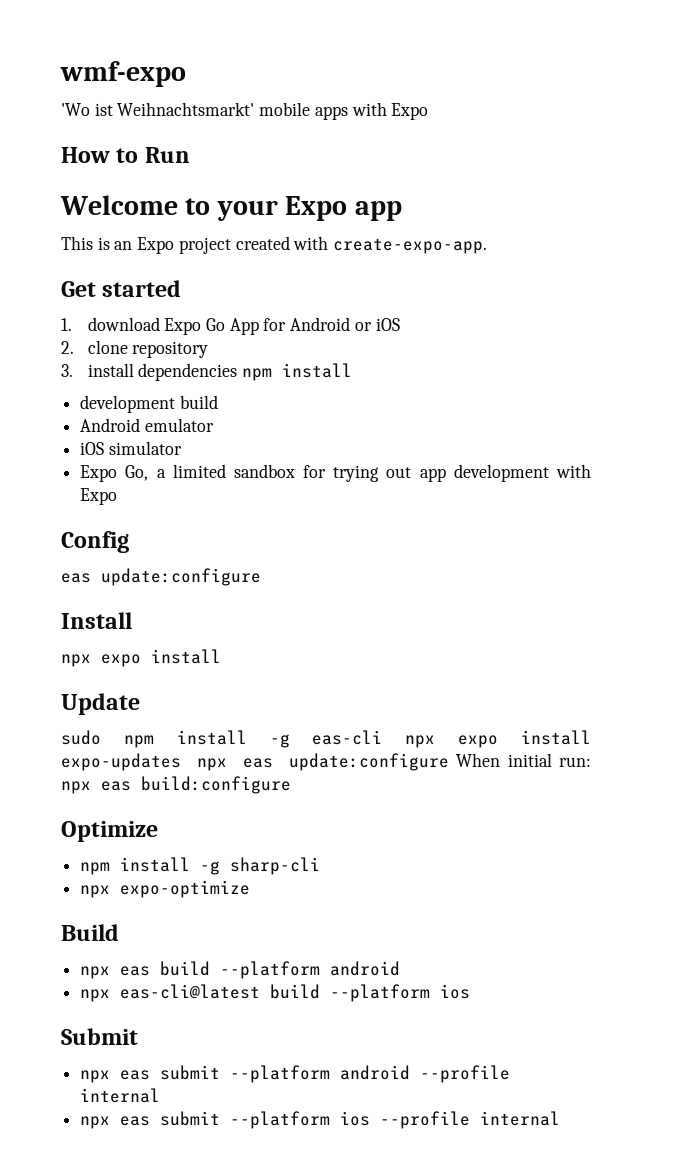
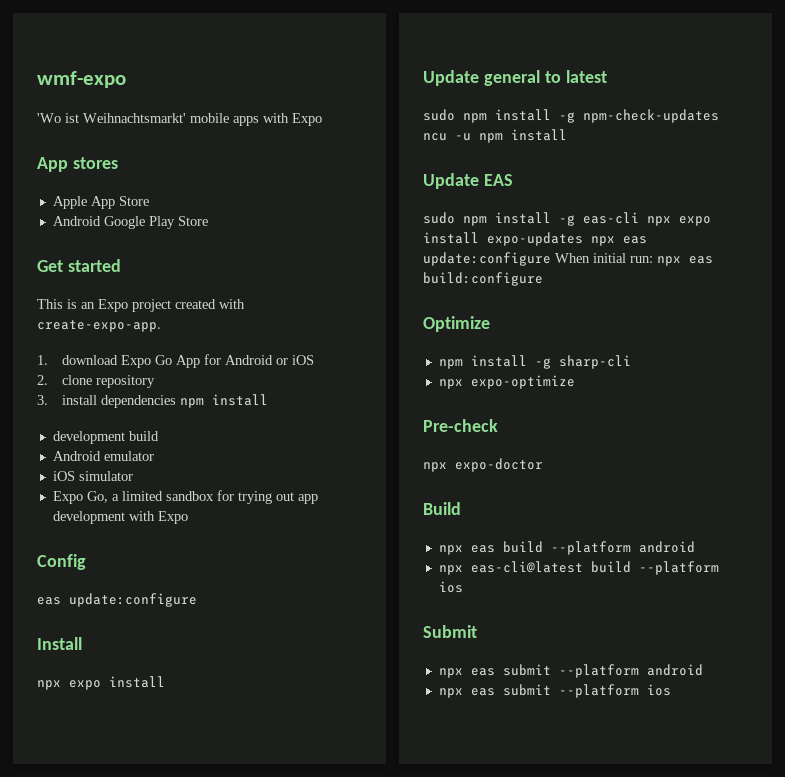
[61,147,190,163] [60,195,402,221] How to Run // Welcome to your Expo app -> [37,157,118,172] [52,196,149,209] [52,216,208,229] [37,259,121,272] App stores // Apple App Store // Android Google Play Store // Get started
[61,280,182,297] // Get started -> (161, 326) none
(140, 704) none -> [483,70,607,86] [423,109,719,123] [423,129,567,143] [423,173,513,189] general to latest // sudo npm install -g npm-check-updates ncu -u npm install // Update EAS
(251, 889) none -> [423,419,498,432] [423,458,543,472] // Pre-check // npx expo-doctor
[420,1065,511,1083] [80,1088,161,1103] --profile internal -> (703, 670) none
[380,1111,561,1129] --profile internal -> (671, 690) none

